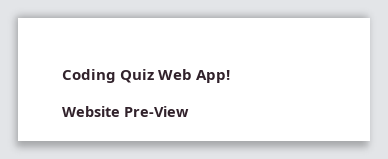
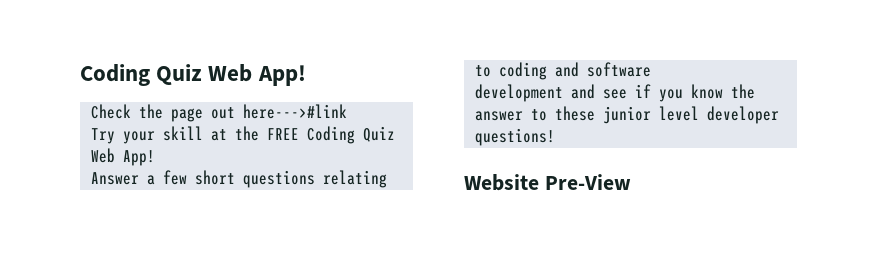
[62,69,231,83] Coding Quiz Web App! -> [80,64,306,86] [90,104,347,122] [90,126,395,144] [90,148,155,166] [90,170,387,188] [474,62,651,80] [474,84,755,102] [474,106,779,124] [474,128,555,146] Coding Quiz Web App! // Check the page out here--->#link // Try your skill at the FREE Coding Quiz Web App! // Answer a few short questions relating to coding and software // development and see if you know the answer to these junior level developer questions!

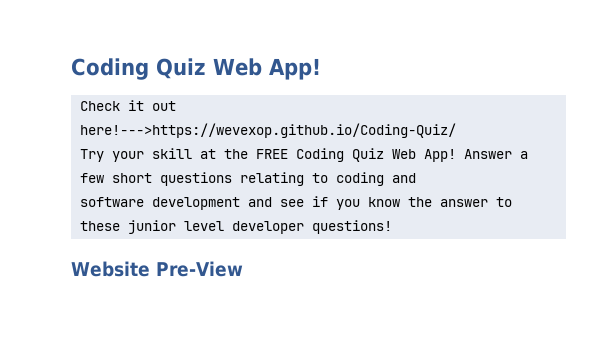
[138,104,347,122] the page out here--->#link -> [127,100,176,111] [79,123,456,138] it out here!--->https://wevexop.github.io/Coding-Quiz/
(155, 158) // -> (456, 155) none
(579, 69) none -> (416, 178) //
(651, 69) // -> (144, 202) none

